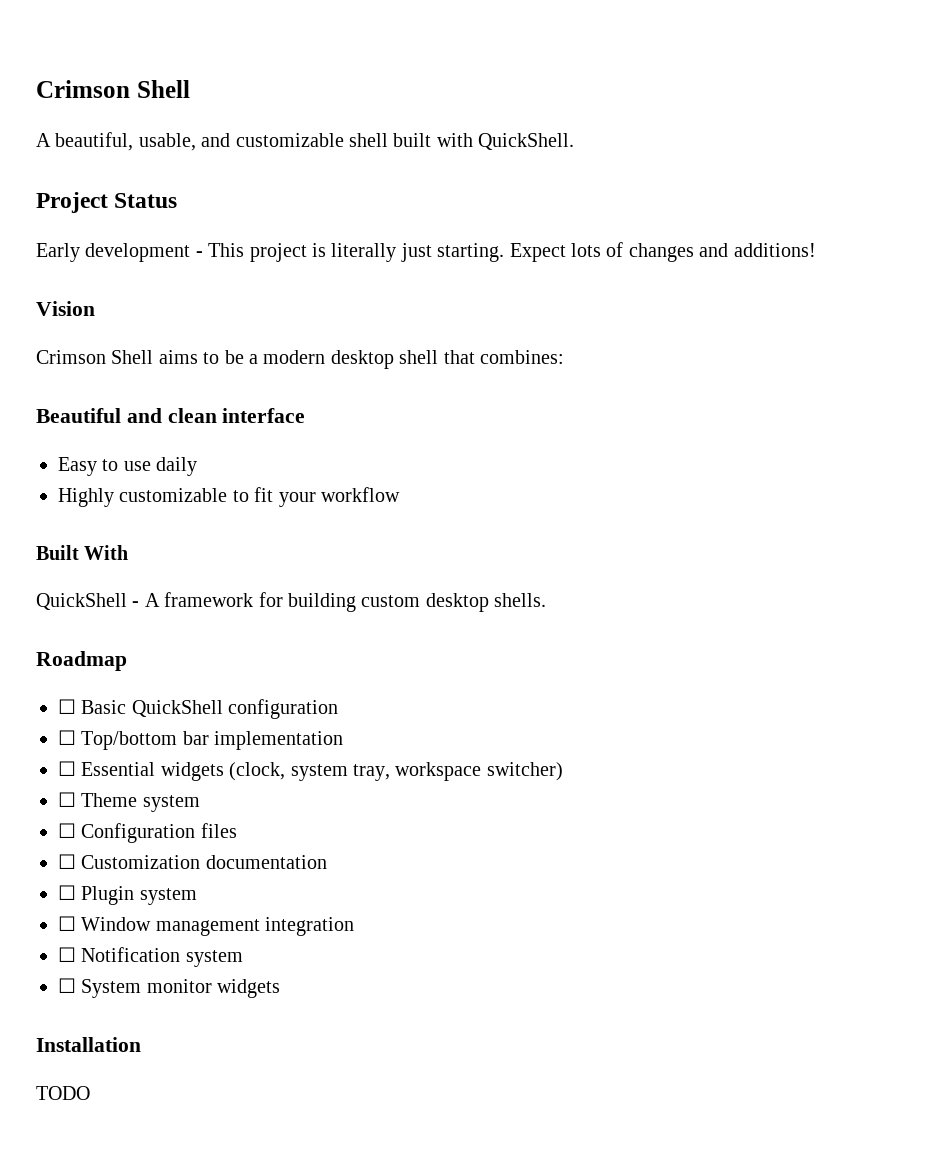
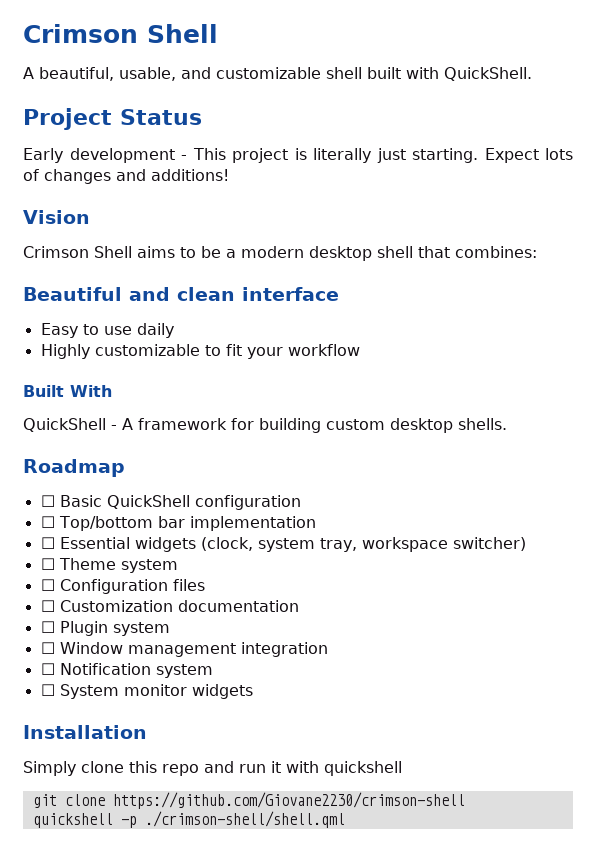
[36,1086,90,1100] TODO -> [23,761,402,776] [32,792,465,809] [32,811,345,828] Simply clone this repo and run it with quickshell // git clone https://github.com/Giovane2230/crimson-shell // quickshell -p ./crimson-shell/shell.qml

